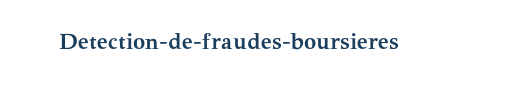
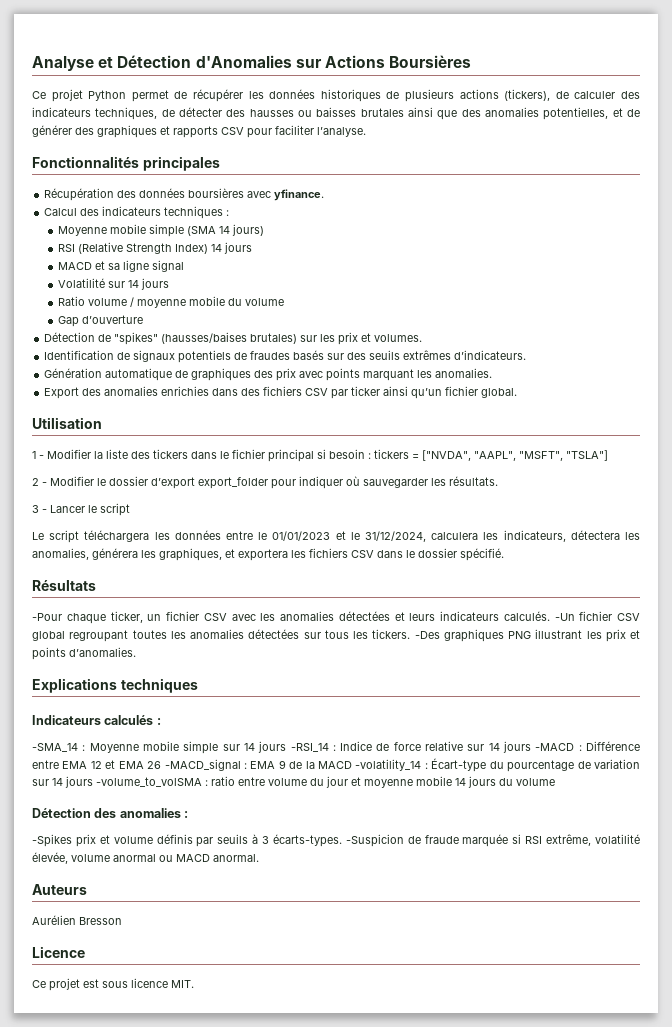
[59,33,399,50] Detection-de-fraudes-boursieres -> [32,55,472,71] [32,89,641,102] [32,107,640,120] [32,125,366,138] [32,156,220,171] [44,188,325,201] [44,206,230,219] [58,224,265,237] [58,242,253,254] [58,260,185,272] [58,278,170,290] [58,296,285,308] [58,315,144,327] [44,332,423,345] [44,350,527,363] [44,368,493,381] [44,386,518,399] [32,417,102,429] [32,449,608,462] [32,476,498,489] [32,503,130,516] [32,530,640,543] [32,548,504,561] [32,580,96,591] [32,611,640,624] [32,629,640,642] [32,647,136,660] [32,678,198,693] [32,715,161,725] [32,741,640,754] [32,758,641,772] [32,776,555,788] [32,808,189,818] [32,834,640,847] [32,852,259,864] [32,884,87,895] [32,915,122,925] [32,946,85,958] [32,978,194,991] Analyse et Détection d'Anomalies sur Actions Boursières // Ce projet Python permet de récupérer les données historiques de plusieurs actions (tickers), de calculer des indicateurs techniques, de détecter des hausses ou baisses brutales ainsi que des anomalies potentielles, et de générer des graphiques et rapports CSV pour faciliter l’analyse. // Fonctionnalités principales // Récupération des données boursières avec yfinance. // Calcul des indicateurs techniques : // Moyenne mobile simple (SMA 14 jours) // RSI (Relative Strength Index) 14 jours // MACD et sa ligne signal // Volatilité sur 14 jours // Ratio volume / moyenne mobile du volume // Gap d’ouverture // Détection de "spikes" (hausses/baises brutales) sur les prix et volumes. // Identification de signaux potentiels de fraudes basés sur des seuils extrêmes d’indicateurs. // Génération automatique de graphiques des prix avec points marquant les anomalies. // Export des anomalies enrichies dans des fichiers CSV par ticker ainsi qu’un fichier global. // Utilisation // 1 - Modifier la liste des tickers dans le fichier principal si besoin : tickers = ["NVDA", "AAPL", "MSFT", "TSLA"] // 2 - Modifier le dossier d’export export_folder pour indiquer où sauvegarder les résultats. // 3 - Lancer le script // Le script téléchargera les données entre le 01/01/2023 et le 31/12/2024, calculera les indicateurs, détectera les anomalies, générera les graphiques, et exportera les fichiers CSV dans le dossier spécifié. // Résultats // -Pour chaque ticker, un fichier CSV avec les anomalies détectées et leurs indicateurs calculés. -Un fichier CSV global regroupant toutes les anomalies détectées sur tous les tickers. -Des graphiques PNG illustrant les prix et points d’anomalies. // Explications techniques // Indicateurs calculés : // -SMA_14 : Moyenne mobile simple sur 14 jours -RSI_14 : Indice de force relative sur 14 jours -MACD : Différence entre EMA 12 et EMA 26 -MACD_signal : EMA 9 de la MACD -volatility_14 : Écart-type du pourcentage de variation sur 14 jours -volume_to_volSMA : ratio entre volume du jour et moyenne mobile 14 jours du volume // Détection des anomalies : // -Spikes prix et volume définis par seuils à 3 écarts-types. -Suspicion de fraude marquée si RSI extrême, volatilité élevée, volume anormal ou MACD anormal. // Auteurs // Aurélien Bresson // Licence // Ce projet est sous licence MIT.

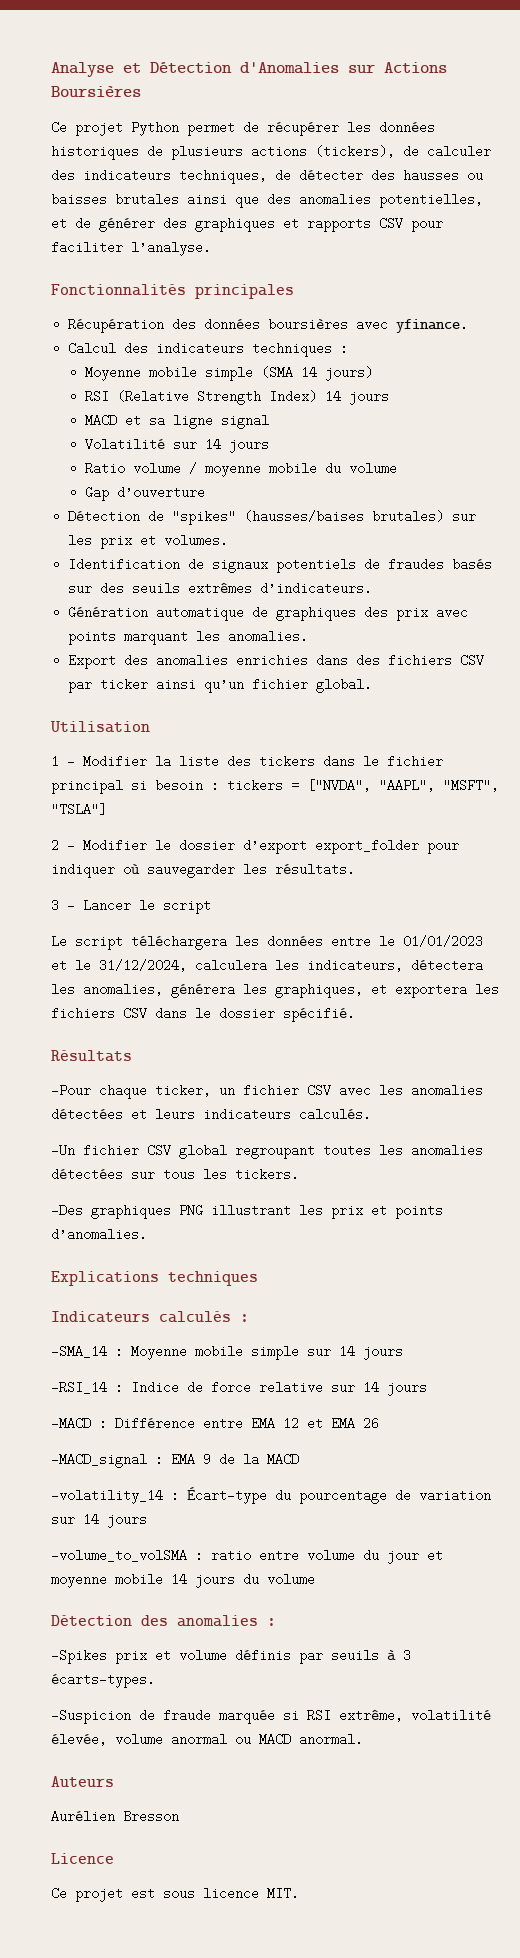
(550, 616) none -> (371, 1114) //
(411, 634) none -> (299, 1174) //
(287, 747) none -> (403, 1353) //
(532, 747) none -> (427, 1389) //
(162, 765) none -> (379, 1423) //
(353, 765) none -> (299, 1459) //
(93, 782) none -> (147, 1521) //
(342, 840) none -> (155, 1680) //

